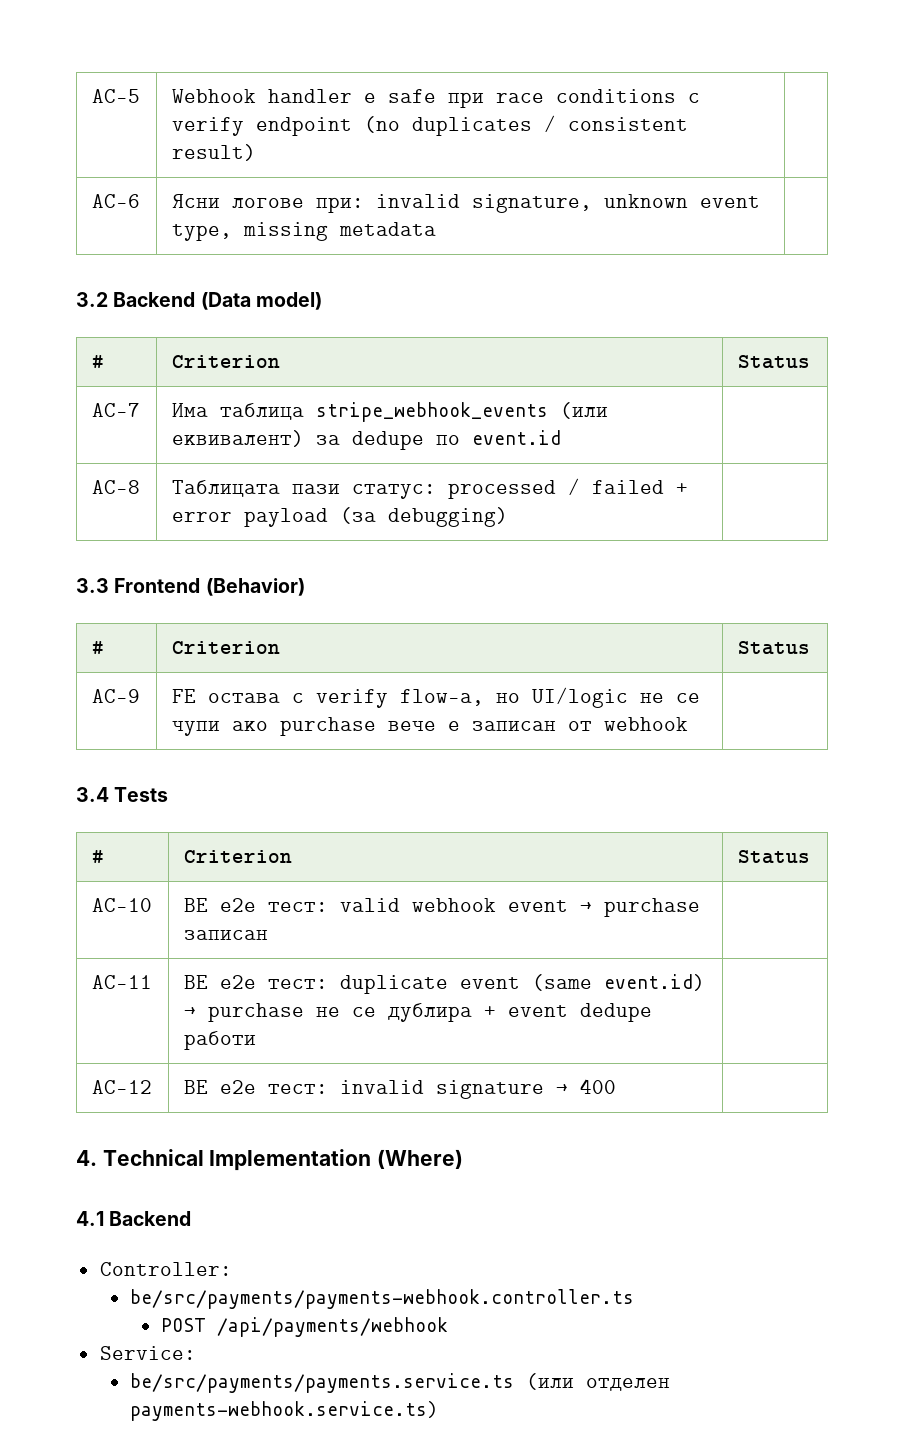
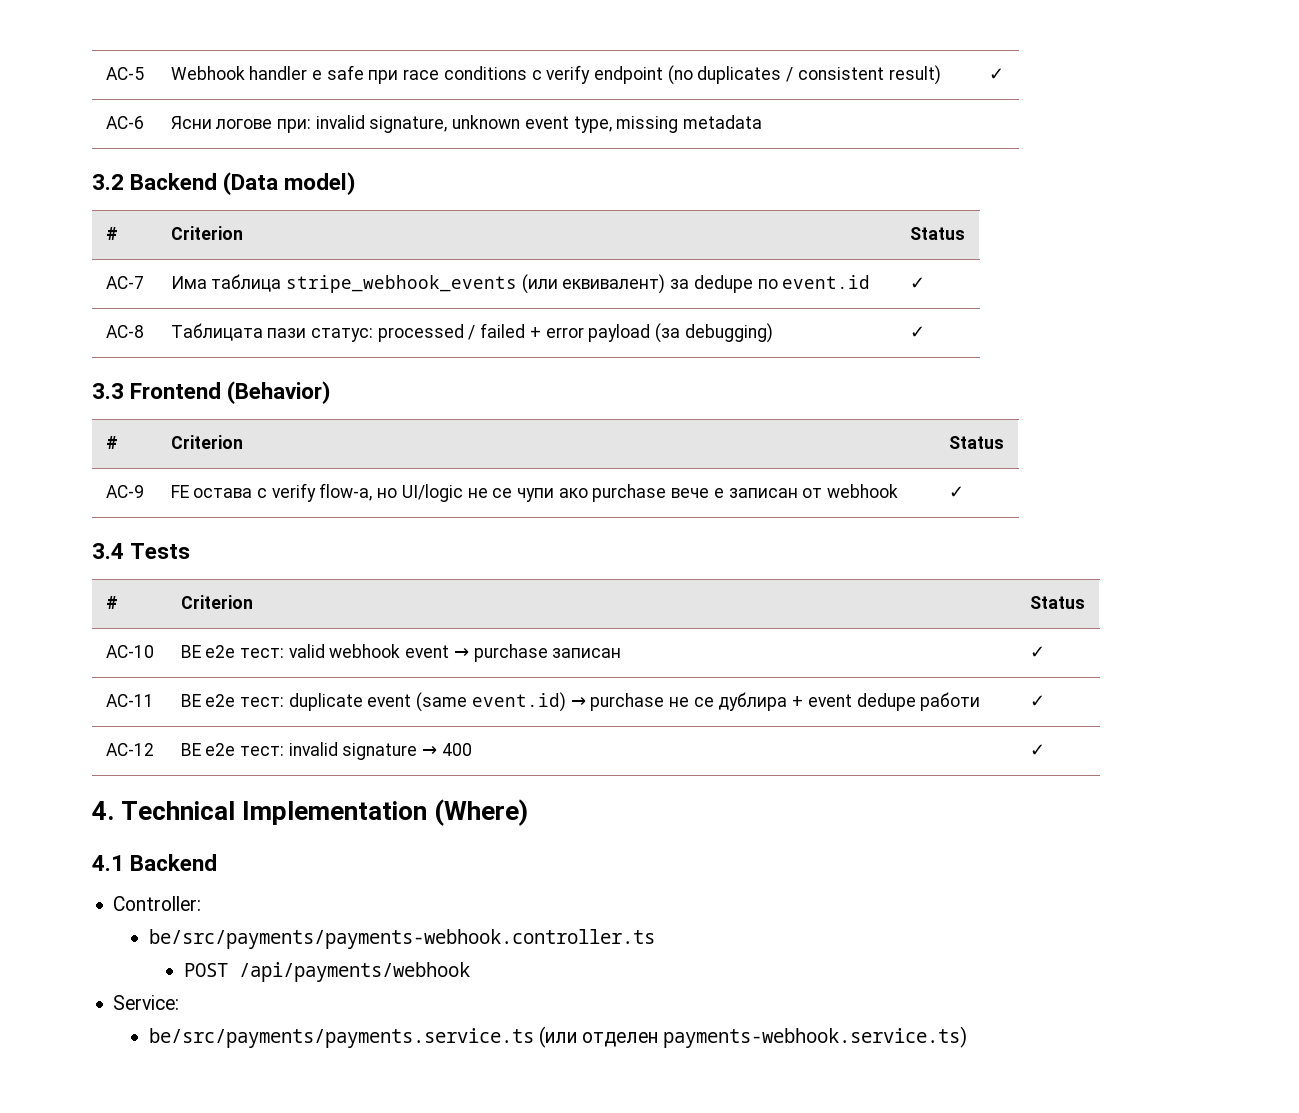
(256, 152) none -> [988,68,1004,80] ✓
(561, 437) none -> [909,277,925,289] ✓
(508, 517) none -> [909,326,925,338] ✓
(688, 724) none -> [948,486,964,498] ✓
(268, 935) none -> [1029,646,1045,658] ✓
(256, 1040) none -> [1029,695,1045,707] ✓
(616, 1086) none -> [1029,744,1045,756] ✓

